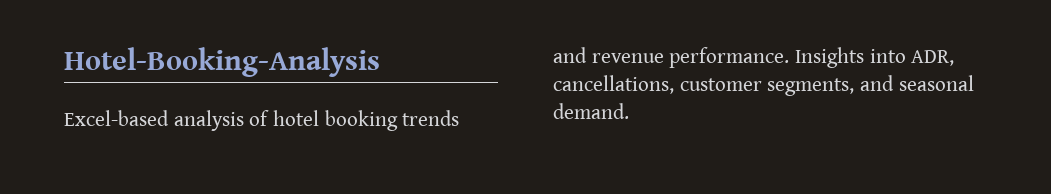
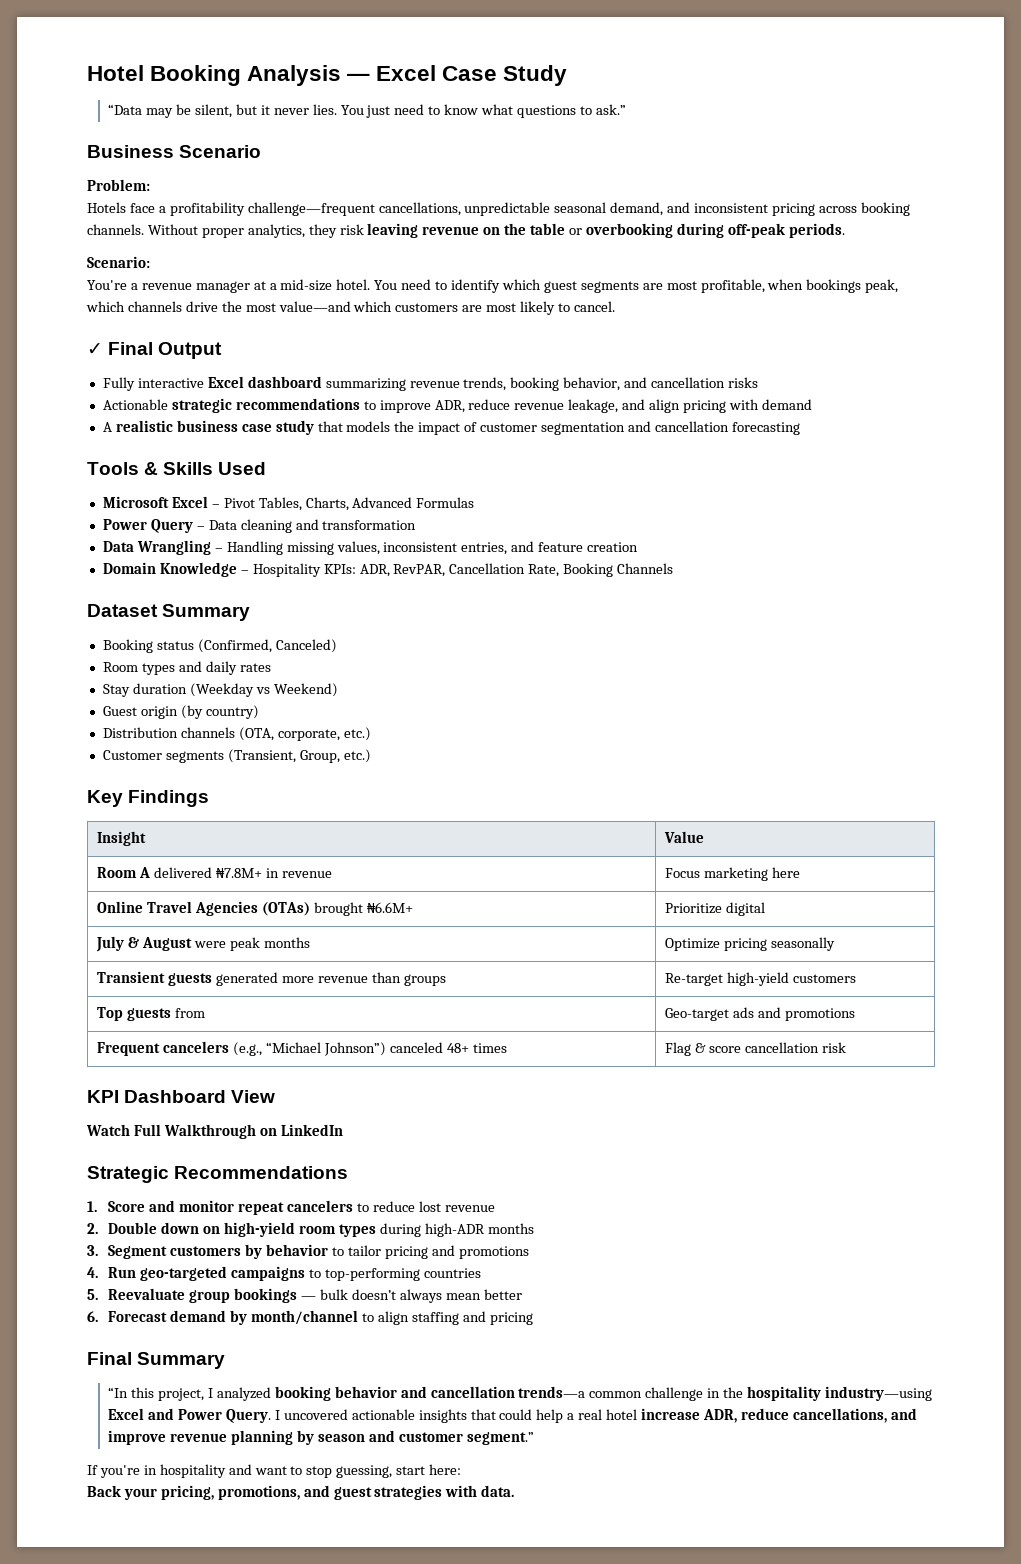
[64,47,380,77] [64,110,460,131] [553,47,955,68] [553,75,974,96] [553,103,629,119] Hotel-Booking-Analysis // Excel-based analysis of hotel booking trends and revenue performance. Insights into ADR, cancellations, customer segments, and seasonal demand. -> [87,65,568,86] [108,104,626,118] [87,145,262,158] [87,179,150,191] [87,202,910,216] [87,223,845,238] [87,256,150,268] [87,279,899,293] [86,301,615,315] [87,342,223,359] [102,376,759,391] [102,398,812,413] [102,420,800,435] [87,462,267,475] [102,496,475,511] [102,519,417,533] [102,540,639,555] [102,562,674,577] [87,604,251,621] [102,639,337,653] [102,661,271,675] [102,683,338,697] [102,705,259,719] [102,727,371,741] [102,749,371,763] [87,790,210,807] [97,831,147,846] [664,831,705,843] [97,867,332,878] [665,867,800,881] [97,901,413,916] [665,902,766,916] [96,936,310,952] [665,937,835,951] [97,971,446,986] [665,972,856,986] [97,1007,205,1021] [665,1007,855,1021] [97,1041,507,1056] [665,1042,846,1056] [87,1090,276,1103] [86,1124,343,1139] [87,1166,349,1183] [87,1200,495,1215] [87,1222,534,1237] [87,1244,529,1259] [87,1266,481,1281] [87,1288,522,1303] [87,1310,533,1325] [87,1352,226,1369] [108,1386,932,1401] [108,1408,917,1423] [108,1430,534,1445] [87,1464,462,1478] [87,1485,515,1500] Hotel Booking Analysis — Excel Case Study // “Data may be silent, but it never lies. You just need to know what questions to ask.” // Business Scenario // Problem: // Hotels face a profitability challenge—frequent cancellations, unpredictable seasonal demand, and inconsistent pricing across booking channels. Without proper analytics, they risk leaving revenue on the table or overbooking during off-peak periods. // Scenario: // You're a revenue manager at a mid-size hotel. You need to identify which guest segments are most profitable, when bookings peak, which channels drive the most value—and which customers are most likely to cancel. // ✓ Final Output // Fully interactive Excel dashboard summarizing revenue trends, booking behavior, and cancellation risks // Actionable strategic recommendations to improve ADR, reduce revenue leakage, and align pricing with demand // A realistic business case study that models the impact of customer segmentation and cancellation forecasting // Tools & Skills Used // Microsoft Excel – Pivot Tables, Charts, Advanced Formulas // Power Query – Data cleaning and transformation // Data Wrangling – Handling missing values, inconsistent entries, and feature creation // Domain Knowledge – Hospitality KPIs: ADR, RevPAR, Cancellation Rate, Booking Channels // Dataset Summary // Booking status (Confirmed, Canceled) // Room types and daily rates // Stay duration (Weekday vs Weekend) // Guest origin (by country) // Distribution channels (OTA, corporate, etc.) // Customer segments (Transient, Group, etc.) // Key Findings // Insight | Value // Room A delivered ₦7.8M+ in revenue | Focus marketing here // Online Travel Agencies (OTAs) brought ₦6.6M+ | Prioritize digital // July & August were peak months | Optimize pricing seasonally // Transient guests generated more revenue than groups | Re-target high-yield customers // Top guests from | Geo-target ads and promotions // Frequent cancelers (e.g., “Michael Johnson”) canceled 48+ times | Flag & score cancellation risk // KPI Dashboard View // Watch Full Walkthrough on LinkedIn // Strategic Recommendations // 1. Score and monitor repeat cancelers to reduce lost revenue // 2. Double down on high-yield room types during high-ADR months // 3. Segment customers by behavior to tailor pricing and promotions // 4. Run geo-targeted campaigns to top-performing countries // 5. Reevaluate group bookings — bulk doesn’t always mean better // 6. Forecast demand by month/channel to align staffing and pricing // Final Summary // “In this project, I analyzed booking behavior and cancellation trends—a common challenge in the hospitality industry—using Excel and Power Query. I uncovered actionable insights that could help a real hotel increase ADR, reduce cancellations, and improve revenue planning by season and customer segment.” // If you're in hospitality and want to stop guessing, start here: // Back your pricing, promotions, and guest strategies with data.

